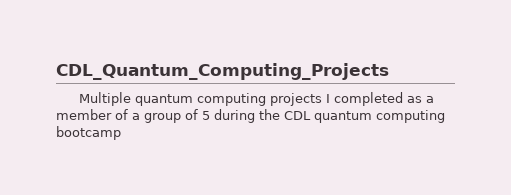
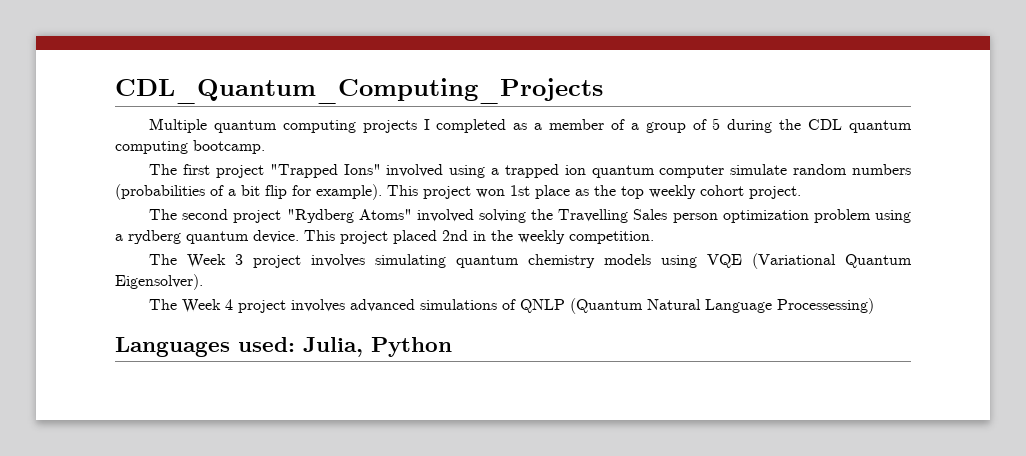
[56,126,121,140] bootcamp -> [193,140,265,154] [149,164,912,178] [115,184,801,200] [149,209,911,223] [115,230,654,244] [149,253,912,269] [115,274,203,290] [149,298,875,314] [115,337,452,357] bootcamp. // The first project "Trapped Ions" involved using a trapped ion quantum computer simulate random numbers (probabilities of a bit flip for example). This project won 1st place as the top weekly cohort project. // The second project "Rydberg Atoms" involved solving the Travelling Sales person optimization problem using a rydberg quantum device. This project placed 2nd in the weekly competition. // The Week 3 project involves simulating quantum chemistry models using VQE (Variational Quantum Eigensolver). // The Week 4 project involves advanced simulations of QNLP (Quantum Natural Language Processessing) // Languages used: Julia, Python

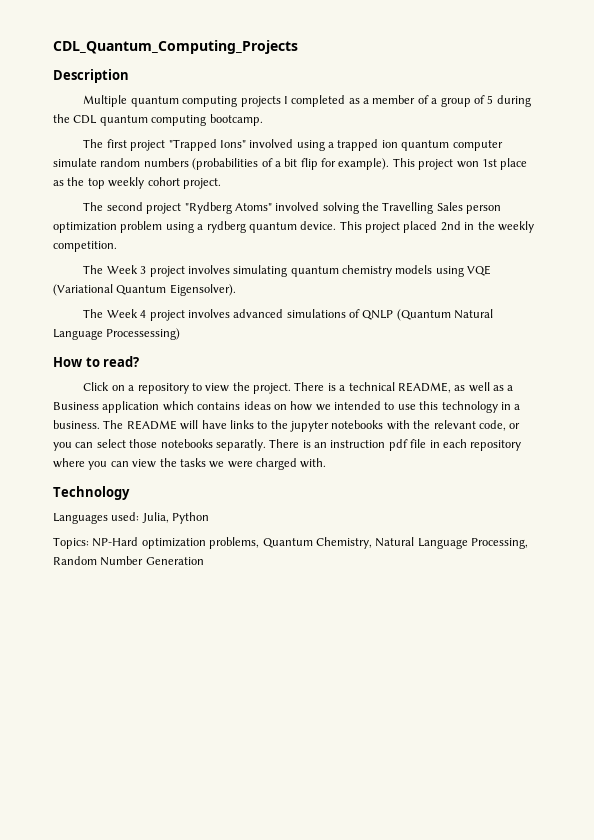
(603, 91) none -> [53,69,129,83] // Description
[115,337,452,357] Languages used: Julia, Python -> [53,356,140,367] [83,382,514,394] [53,401,521,413] [53,420,521,432] [53,439,522,451] [53,458,327,470] [53,486,130,500] [53,512,210,524] [53,537,528,549] [53,556,204,566] How to read? // Click on a repository to view the project. There is a technical README, as well as a Business application which contains ideas on how we intended to use this technology in a business. The README will have links to the jupyter notebooks with the relevant code, or you can select those notebooks separatly. There is an instruction pdf file in each repository where you can view the tasks we were charged with. // Technology // Languages used: Julia, Python // Topics: NP-Hard optimization problems, Quantum Chemistry, Natural Language Processing, Random Number Generation

